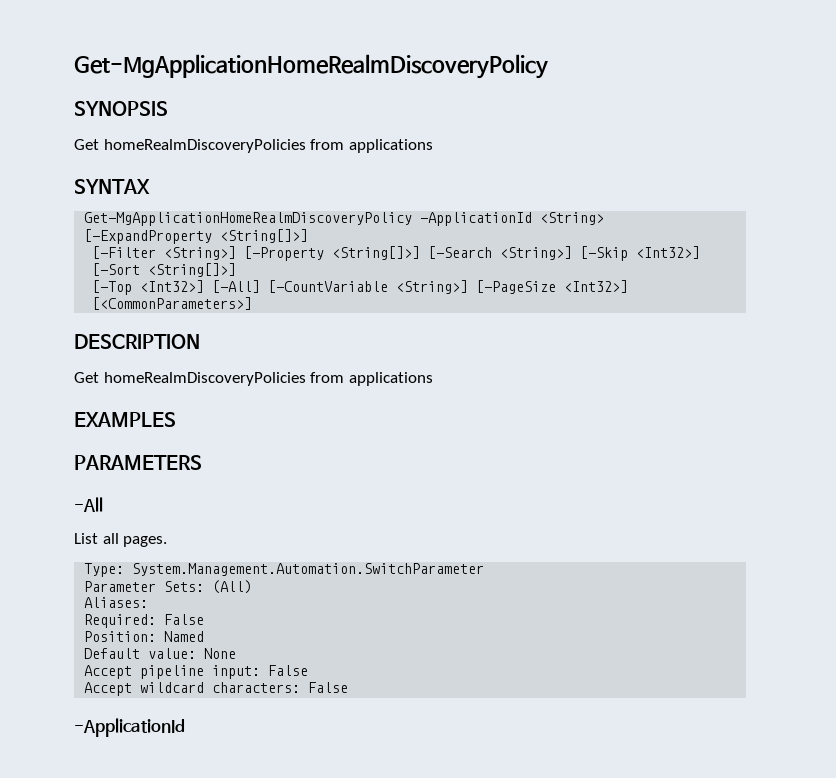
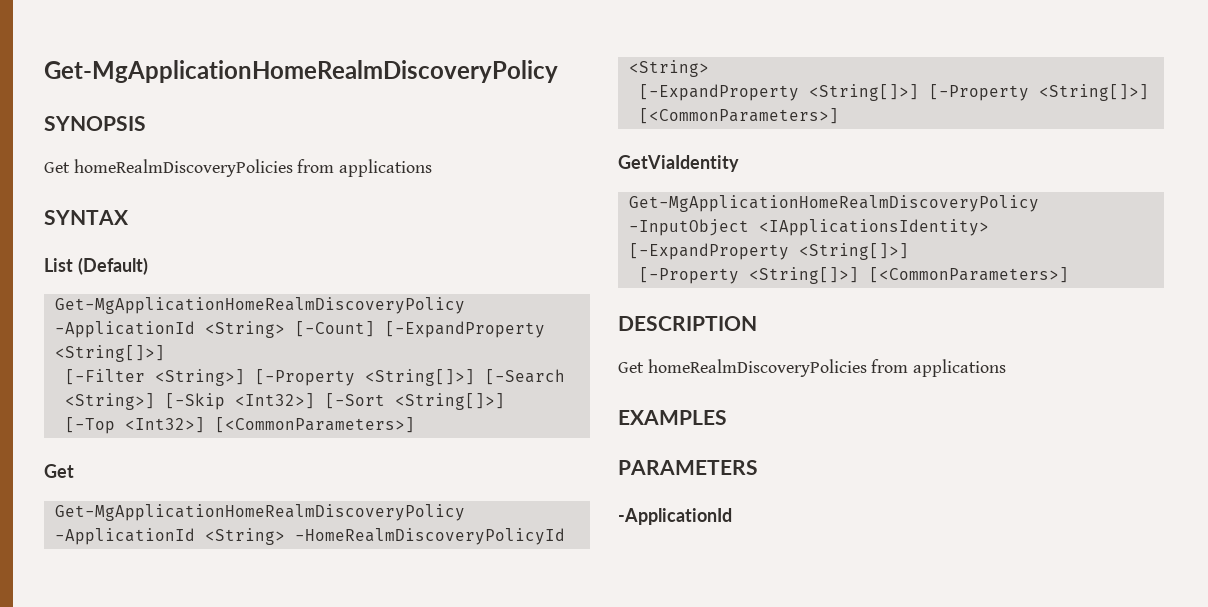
[84,212,605,226] // Get-MgApplicationHomeRealmDiscoveryPolicy -ApplicationId <String> -> [44,257,148,275] [54,297,465,314] [54,321,375,338] // List (Default) // Get-MgApplicationHomeRealmDiscoveryPolicy -ApplicationId <String> [-Count]
[212,280,629,294] [-All] [-CountVariable <String>] [-PageSize <Int32>] -> [214,417,415,433] [44,464,74,478] [54,504,465,521] [54,528,565,545] [628,60,709,77] [638,84,1149,101] [638,108,839,124] [618,155,739,172] [628,195,1039,212] [628,219,989,236] [628,243,909,260] [638,267,859,284] [<CommonParameters>] // Get // Get-MgApplicationHomeRealmDiscoveryPolicy -ApplicationId <String> -HomeRealmDiscoveryPolicyId <String> // [-ExpandProperty <String[]>] [-Property <String[]>] [<CommonParameters>] // GetViaIdentity // Get-MgApplicationHomeRealmDiscoveryPolicy -InputObject <IApplicationsIdentity> [-ExpandProperty <String[]>] // [-Property <String[]>]
[74,497,103,512] [74,533,168,547] [84,563,485,577] [84,580,253,594] [84,597,149,608] [84,614,205,628] [84,631,205,642] [84,648,237,659] [84,665,309,679] [84,682,349,696] // -All // List all pages. // Type: System.Management.Automation.SwitchParameter // Parameter Sets: (All) // Aliases: // Required: False // Position: Named // Default value: None // Accept pipeline input: False // Accept wildcard characters: False -> (758, 467) none

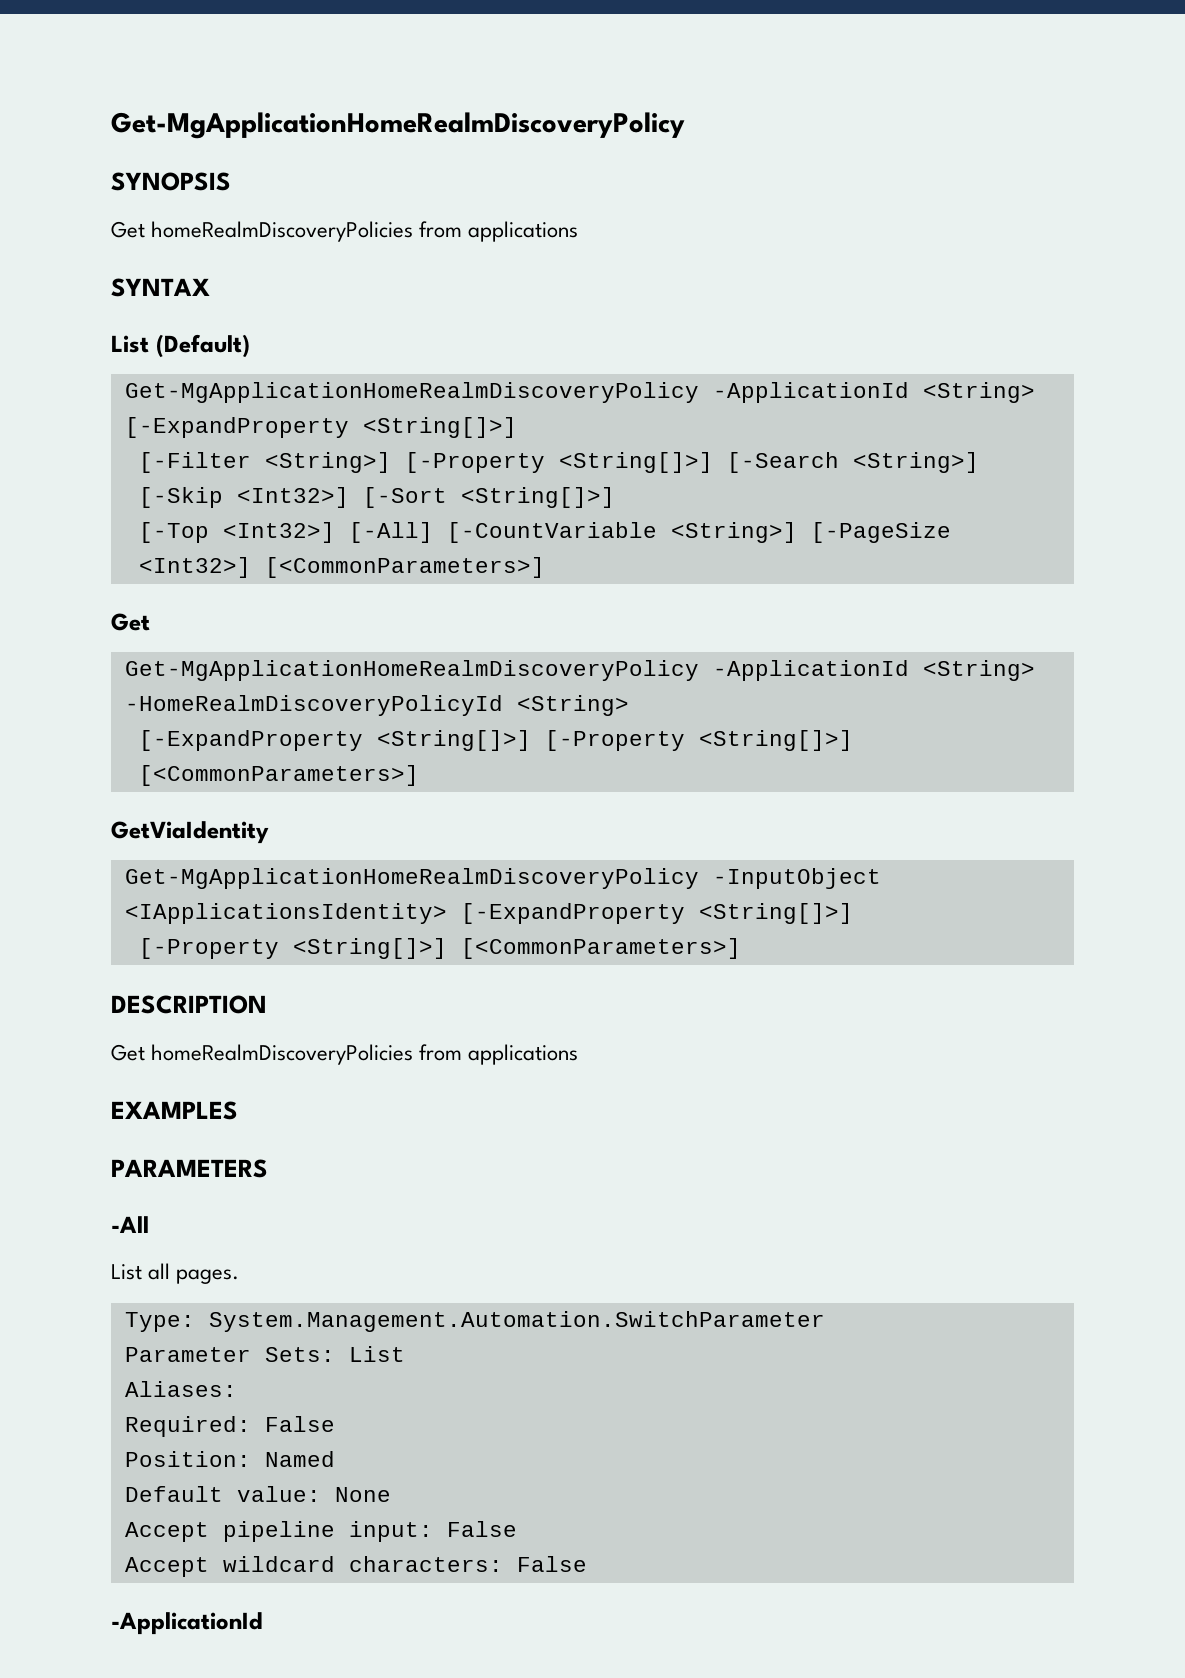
[294,321,375,337] [-Count] -> (1035, 392) none
(205, 425) none -> [348,522,951,543] [138,557,251,578] [-All] [-CountVariable <String>] [-PageSize <Int32>]
(758, 467) none -> [111,1216,149,1233] [111,1263,240,1284] [124,1311,825,1332] [124,1346,405,1362] [124,1381,237,1397] [124,1416,335,1437] [124,1451,335,1467] [124,1486,391,1502] [124,1521,517,1542] [124,1556,587,1577] // -All // List all pages. // Type: System.Management.Automation.SwitchParameter // Parameter Sets: List // Aliases: // Required: False // Position: Named // Default value: None // Accept pipeline input: False // Accept wildcard characters: False

